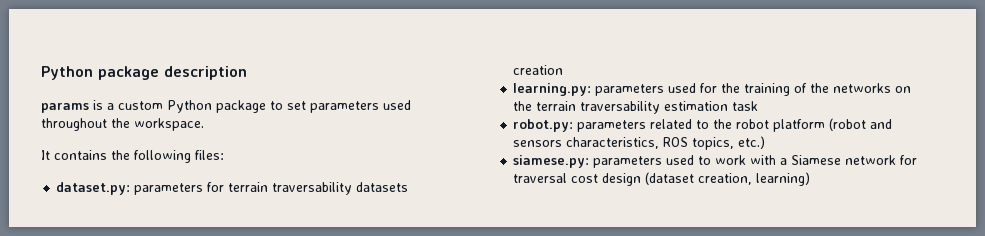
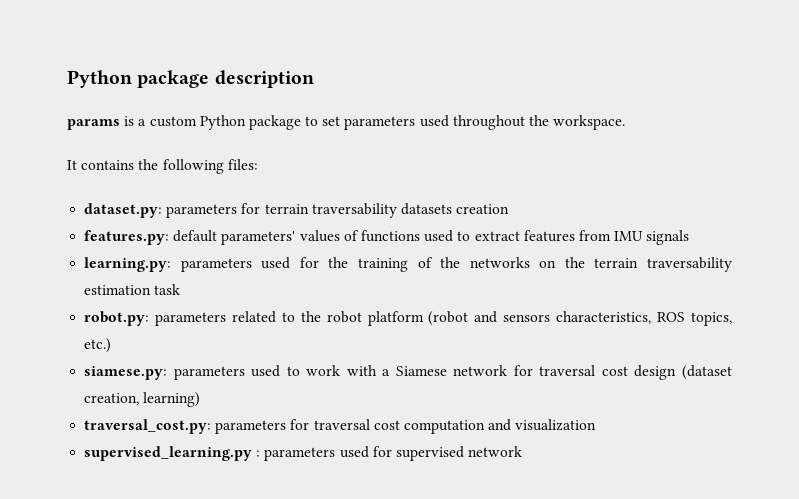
(564, 70) none -> [84,230,690,245] // features.py: default parameters' values of functions used to extract features from IMU signals
(811, 179) none -> [84,419,597,434] [84,446,523,461] // traversal_cost.py: parameters for traversal cost computation and visualization // supervised_learning.py : parameters used for supervised network

